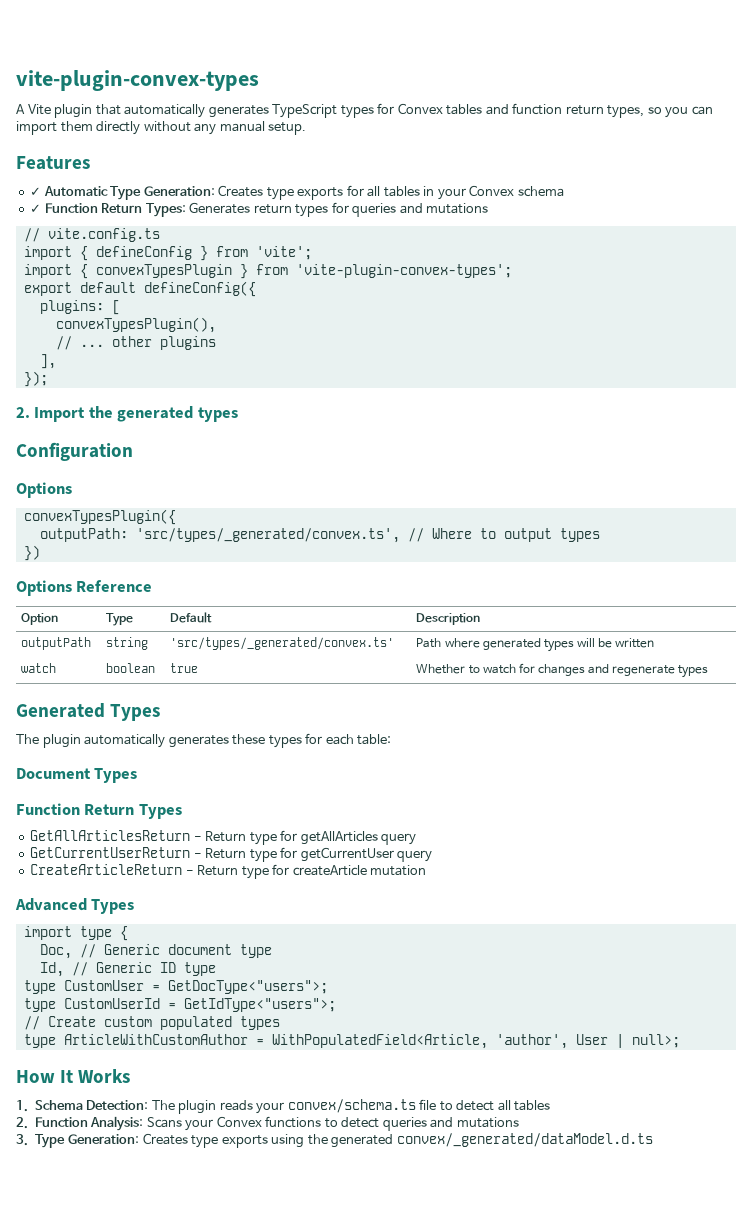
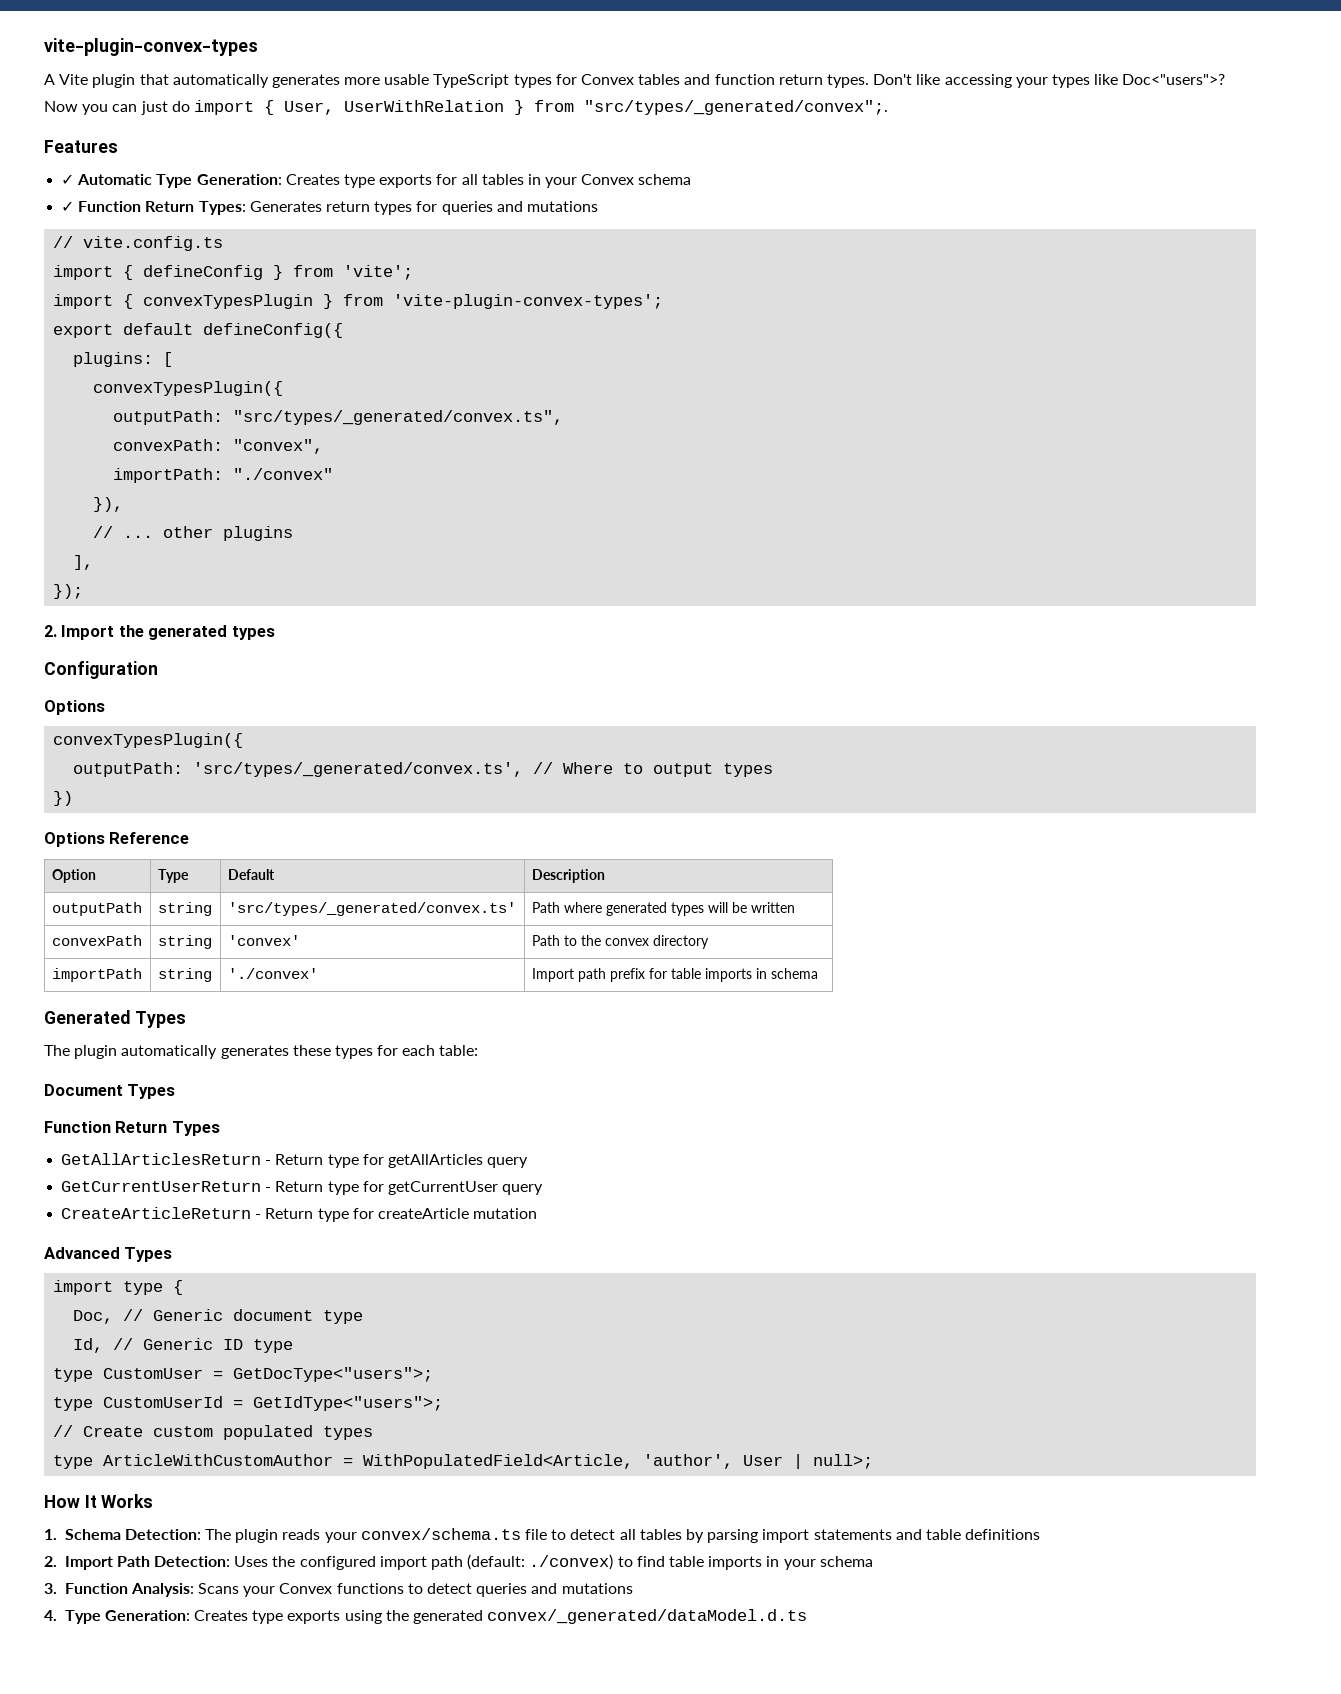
(269, 111) none -> [344,74,430,85] more usable
[607,105,713,118] [16,121,307,135] types, so you can import them directly without any manual setup. -> [826,74,1226,88] [44,100,888,115] types. Don't like accessing your types like Doc<"users">? Now you can just do import { User, UserWithRelation } from "src/types/_generated/convex";.
[55,317,216,333] convexTypesPlugin(), -> [93,381,284,396] [113,410,564,425] [113,439,324,454] [113,468,334,483] [93,497,124,512] convexTypesPlugin({ // outputPath: "src/types/_generated/convex.ts", // convexPath: "convex", // importPath: "./convex" // }),
[21,663,57,673] [106,663,156,673] [170,663,199,673] [416,663,709,678] watch | boolean | true | Whether to watch for changes and regenerate types -> [51,935,142,946] [157,935,212,949] [227,935,300,946] [531,935,709,949] [51,968,142,982] [157,968,212,982] [227,968,318,979] [531,968,818,982] convexPath | string | 'convex' | Path to the convex directory // importPath | string | './convex' | Import path prefix for table imports in schema
[16,1117,28,1129] // 2. -> [685,1529,1041,1543] [44,1554,873,1570] [44,1583,57,1594] by parsing import statements and table definitions // 2. Import Path Detection: Uses the configured import path (default: ./convex) to find table imports in your schema // 3.
[16,1134,28,1146] 3. -> [44,1610,57,1621] 4.

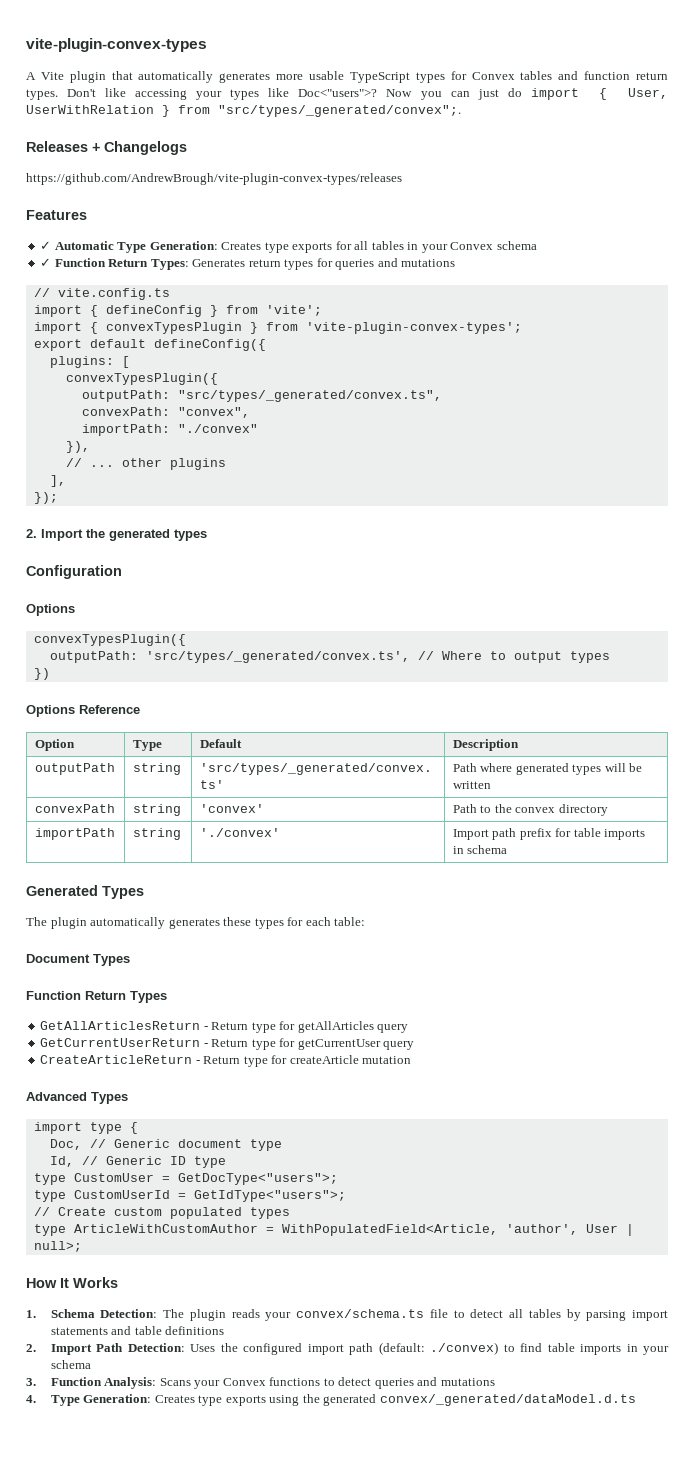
(888, 107) none -> [26,141,187,155] [26,173,402,185] // Releases + Changelogs // https://github.com/AndrewBrough/vite-plugin-convex-types/releases

